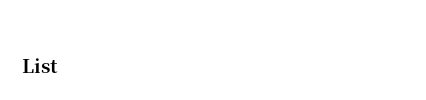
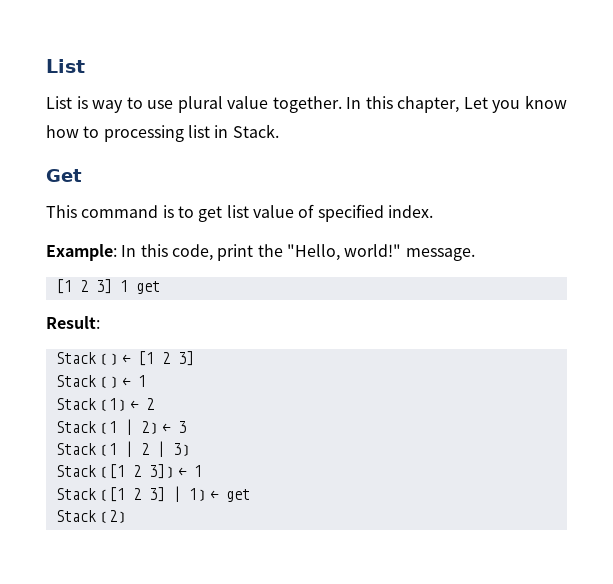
[22,58,58,73] List -> [46,59,85,73] [46,95,568,113] [46,124,279,142] [46,169,82,182] [46,204,433,222] [46,244,475,261] [55,279,160,294] [46,316,100,329] [55,351,194,366] [55,375,146,389] [55,398,154,412] [55,419,186,435] [55,441,194,457] [55,464,202,479] [55,486,250,502] [55,510,130,524] List // List is way to use plural value together. In this chapter, Let you know how to processing list in Stack. // Get // This command is to get list value of specified index. // Example: In this code, print the "Hello, world!" message. // [1 2 3] 1 get // Result: // Stack〔〕← [1 2 3] // Stack〔〕← 1 // Stack〔1〕← 2 // Stack〔1 | 2〕← 3 // Stack〔1 | 2 | 3〕 // Stack〔[1 2 3]〕← 1 // Stack〔[1 2 3] | 1〕← get // Stack〔2〕

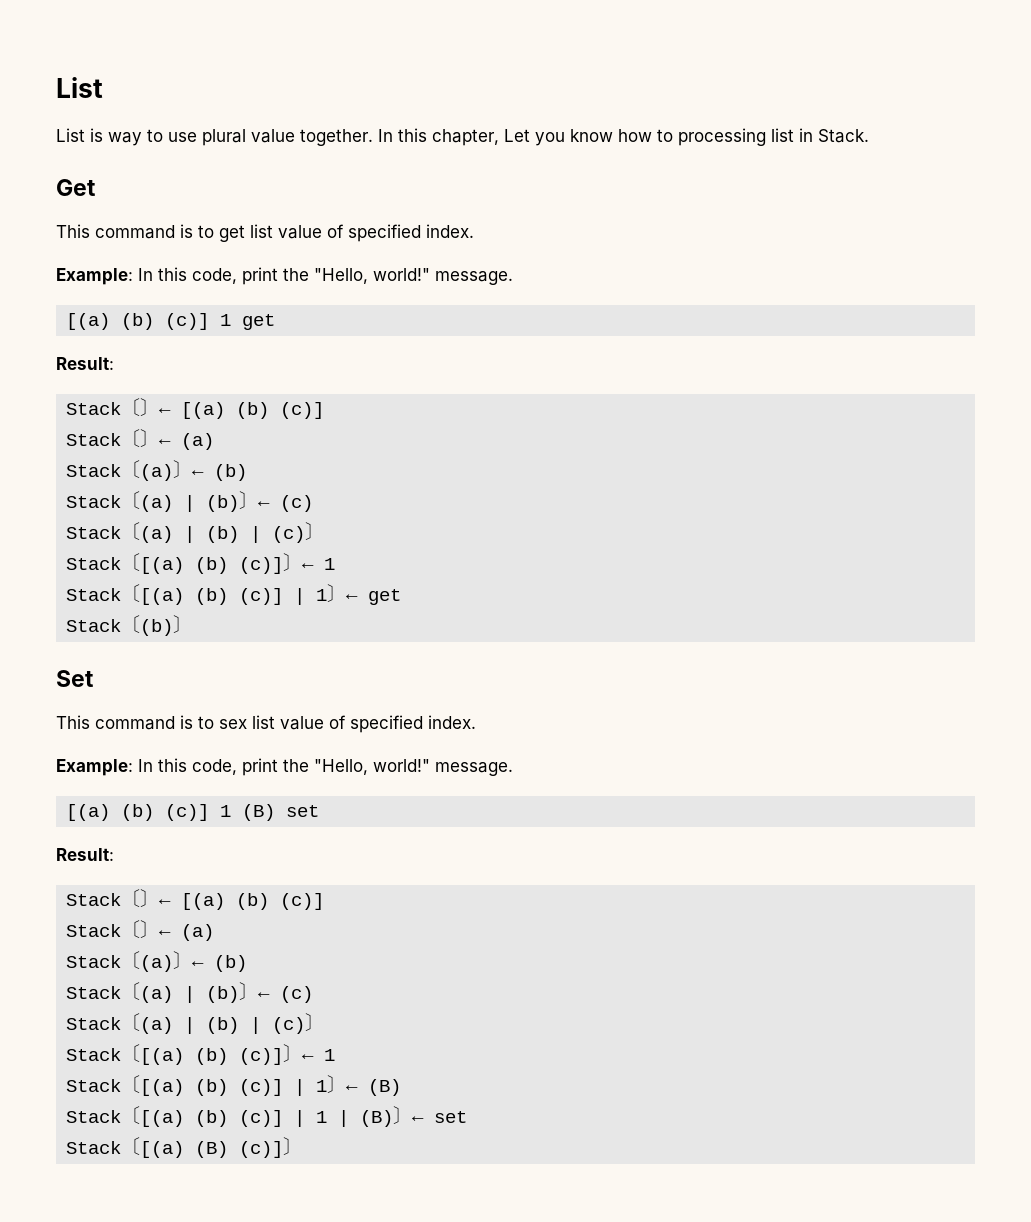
[55,279,112,294] [1 2 3] -> [66,313,210,330] [(a) (b) (c)]
[137,351,194,366] [55,375,146,389] [55,398,154,412] [55,419,186,435] [55,441,194,457] [55,464,202,479] [55,487,165,502] [1 2 3] // Stack〔〕← 1 // Stack〔1〕← 2 // Stack〔1 | 2〕← 3 // Stack〔1 | 2 | 3〕 // Stack〔[1 2 3]〕← 1 // Stack〔[1 2 3] -> [181,402,325,419] [66,429,215,450] [66,460,248,481] [66,491,314,512] [66,522,325,543] [66,553,336,574] [66,584,284,605] [(a) (b) (c)] // Stack〔〕← (a) // Stack〔(a)〕← (b) // Stack〔(a) | (b)〕← (c) // Stack〔(a) | (b) | (c)〕 // Stack〔[(a) (b) (c)]〕← 1 // Stack〔[(a) (b) (c)]
[108,510,130,524] 2〕 -> [140,615,193,636] [56,670,94,687] [56,715,476,733] [56,758,513,776] [66,804,320,821] [56,848,114,861] [66,889,325,910] [66,920,215,941] [66,951,248,972] [66,982,314,1003] [66,1013,325,1034] [66,1044,336,1065] [66,1075,402,1096] [66,1106,468,1127] [66,1137,303,1158] (b)〕 // Set // This command is to sex list value of specified index. // Example: In this code, print the "Hello, world!" message. // [(a) (b) (c)] 1 (B) set // Result: // Stack〔〕← [(a) (b) (c)] // Stack〔〕← (a) // Stack〔(a)〕← (b) // Stack〔(a) | (b)〕← (c) // Stack〔(a) | (b) | (c)〕 // Stack〔[(a) (b) (c)]〕← 1 // Stack〔[(a) (b) (c)] | 1〕← (B) // Stack〔[(a) (b) (c)] | 1 | (B)〕← set // Stack〔[(a) (B) (c)]〕

